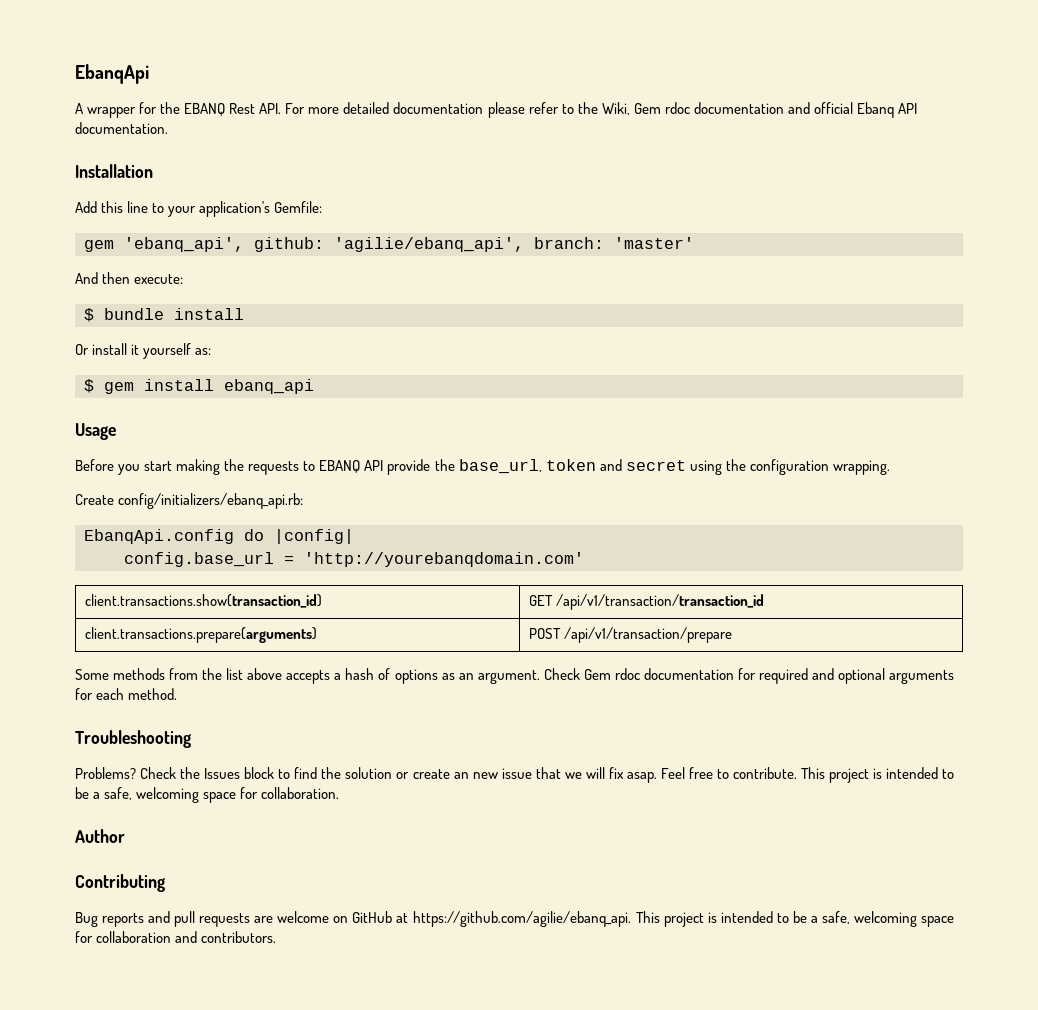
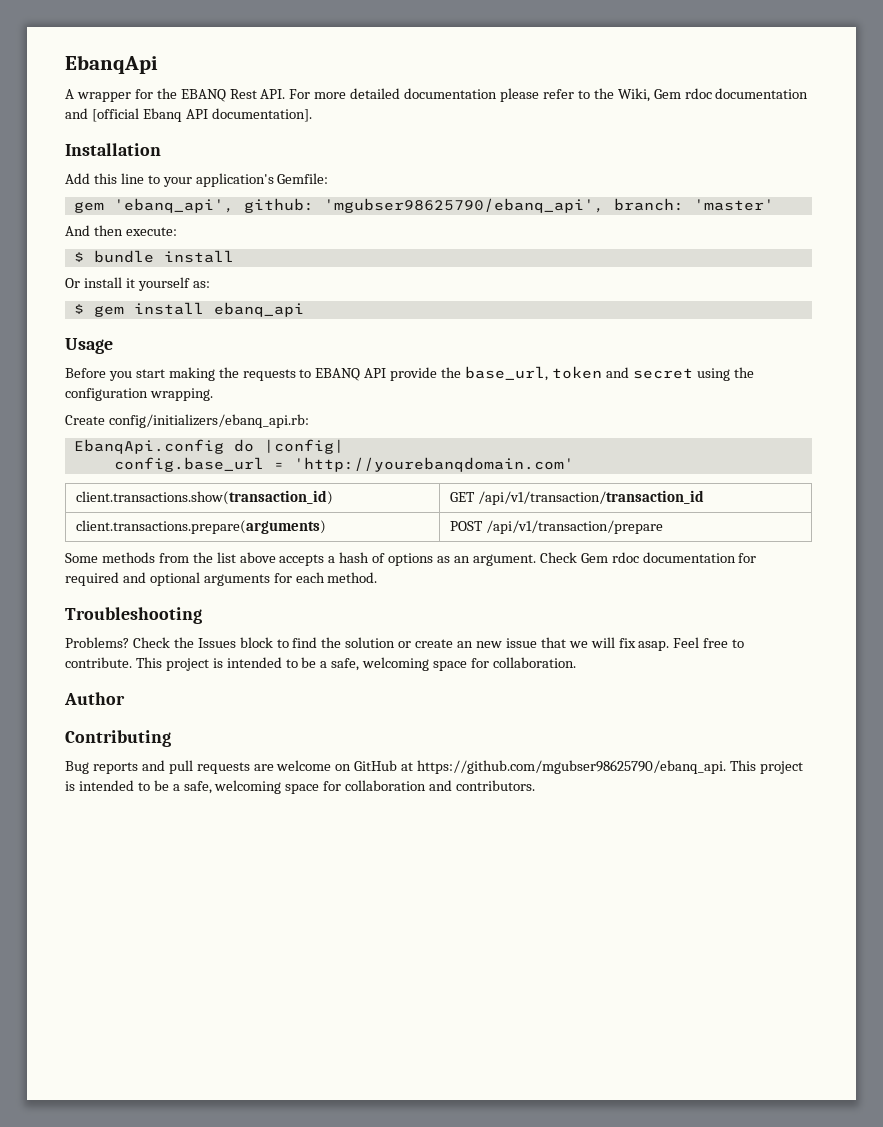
[813,102,853,114] official -> [91,108,139,122] [official
[75,122,168,134] documentation. -> [211,108,312,122] documentation].
[334,237,524,252] 'agilie/ebanq_api', -> [323,198,604,213] 'mgubser98625790/ebanq_api',
[412,911,632,927] https://github.com/agilie/ebanq_api. -> [417,760,727,774] https://github.com/mgubser98625790/ebanq_api.

